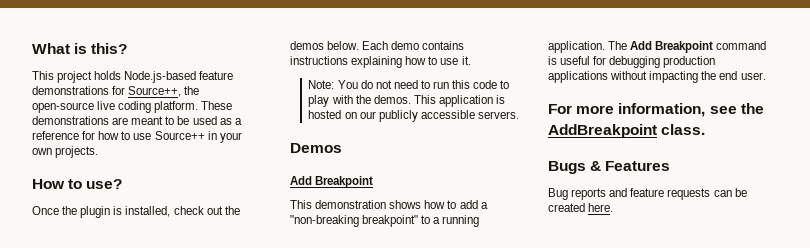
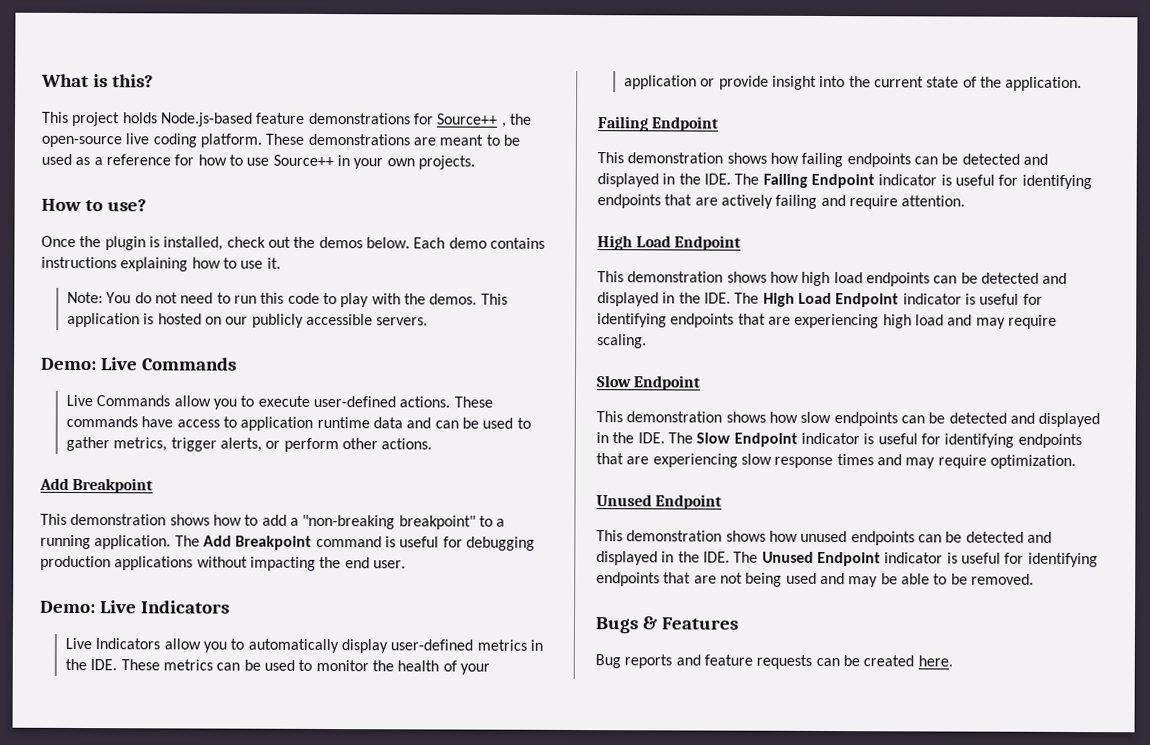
[128,86,182,97] Source++, -> [436,113,507,128] Source++ ,
[290,143,342,153] Demos -> [41,357,238,371] [66,394,493,410] [66,415,531,431] [66,436,433,453] Demo: Live Commands // Live Commands allow you to execute user-defined actions. These commands have access to application runtime data and can be used to gather metrics, trigger alerts, or perform other actions.
[548,103,764,117] [548,124,706,138] For more information, see the AddBreakpoint class. -> [40,600,231,614] [65,637,543,654] [65,658,490,675] [624,75,1083,92] [597,116,720,132] [597,152,1048,168] [597,173,1092,190] [597,194,966,210] [597,235,742,251] [597,271,1068,287] [597,292,1043,308] [597,313,1057,329] [597,334,647,349] [596,375,701,391] [596,411,1101,428] [596,432,1082,449] [596,453,1076,470] [596,494,723,510] [596,530,1052,546] [596,551,1098,568] [596,572,1034,588] Demo: Live Indicators // Live Indicators allow you to automatically display user-defined metrics in the IDE. These metrics can be used to monitor the health of your application or provide insight into the current state of the application. // Failing Endpoint // This demonstration shows how failing endpoints can be detected and displayed in the IDE. The Failing Endpoint indicator is useful for identifying endpoints that are actively failing and require attention. // High Load Endpoint // This demonstration shows how high load endpoints can be detected and displayed in the IDE. The High Load Endpoint indicator is useful for identifying endpoints that are experiencing high load and may require scaling. // Slow Endpoint // This demonstration shows how slow endpoints can be detected and displayed in the IDE. The Slow Endpoint indicator is useful for identifying endpoints that are experiencing slow response times and may require optimization. // Unused Endpoint // This demonstration shows how unused endpoints can be detected and displayed in the IDE. The Unused Endpoint indicator is useful for identifying endpoints that are not being used and may be able to be removed.

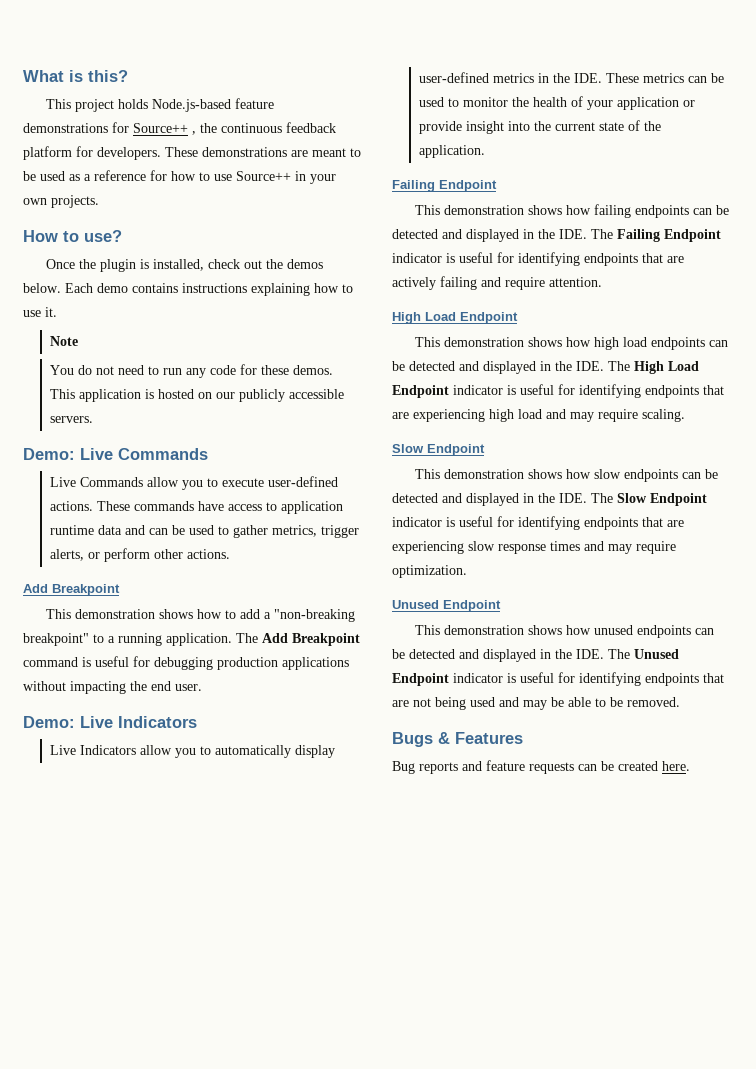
[41,133,262,148] open-source live coding platform. -> [221,122,336,133] [23,146,161,160] continuous feedback platform for developers.
[67,291,104,304] Note: -> [49,336,78,346] Note //
[260,292,426,308] this code to play with the -> [185,364,289,378] any code for these

